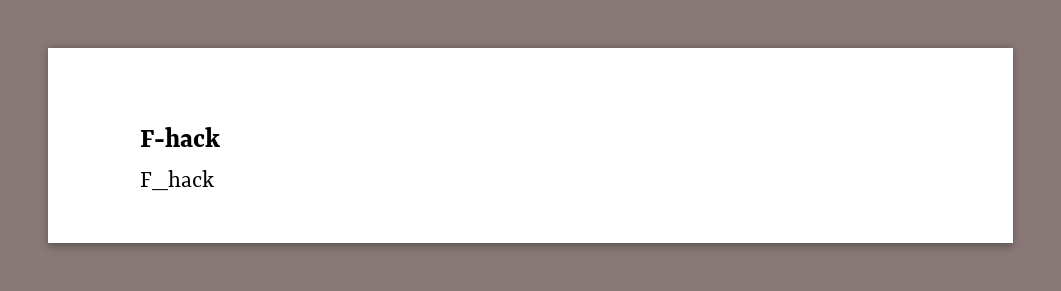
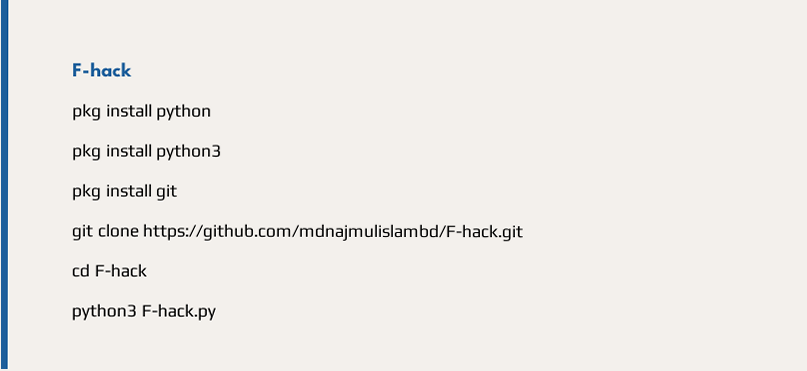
[140,127,220,147] [140,170,214,191] F-hack // F_hack -> [72,62,133,78] [72,103,213,121] [72,143,223,161] [71,183,179,201] [71,223,524,242] [71,263,147,278] [71,303,216,321] F-hack // pkg install python // pkg install python3 // pkg install git // git clone https://github.com/mdnajmulislambd/F-hack.git // cd F-hack // python3 F-hack.py

